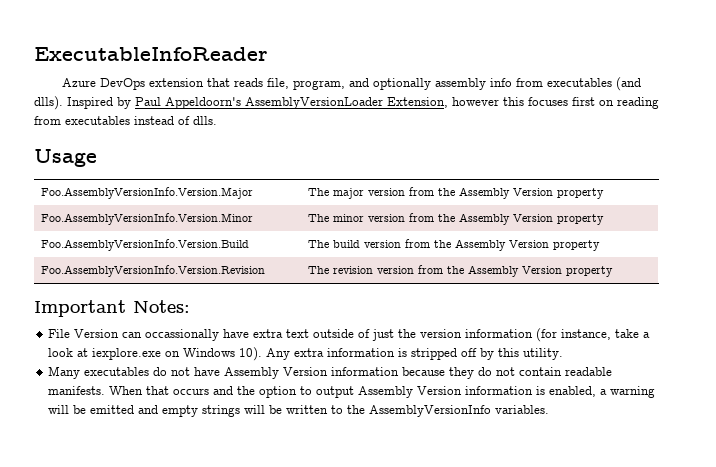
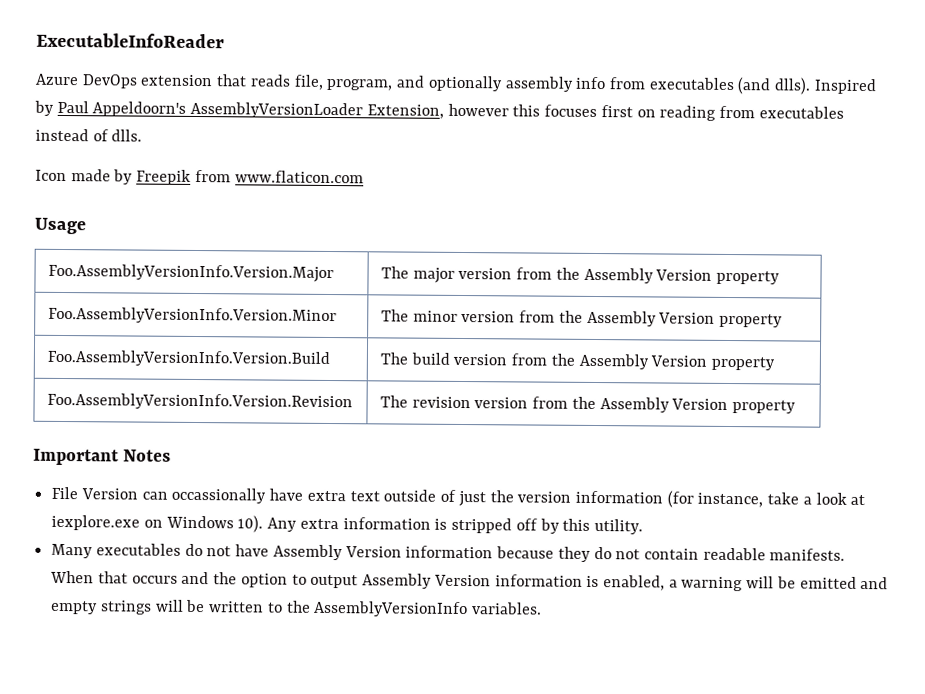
(217, 120) none -> [35,169,364,185] // Icon made by Freepik from www.flaticon.com
[133,300,190,313] Notes: -> [123,449,172,462] Notes

